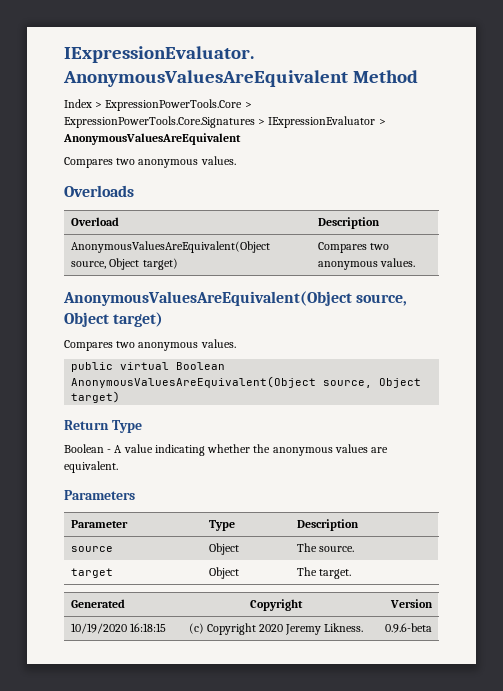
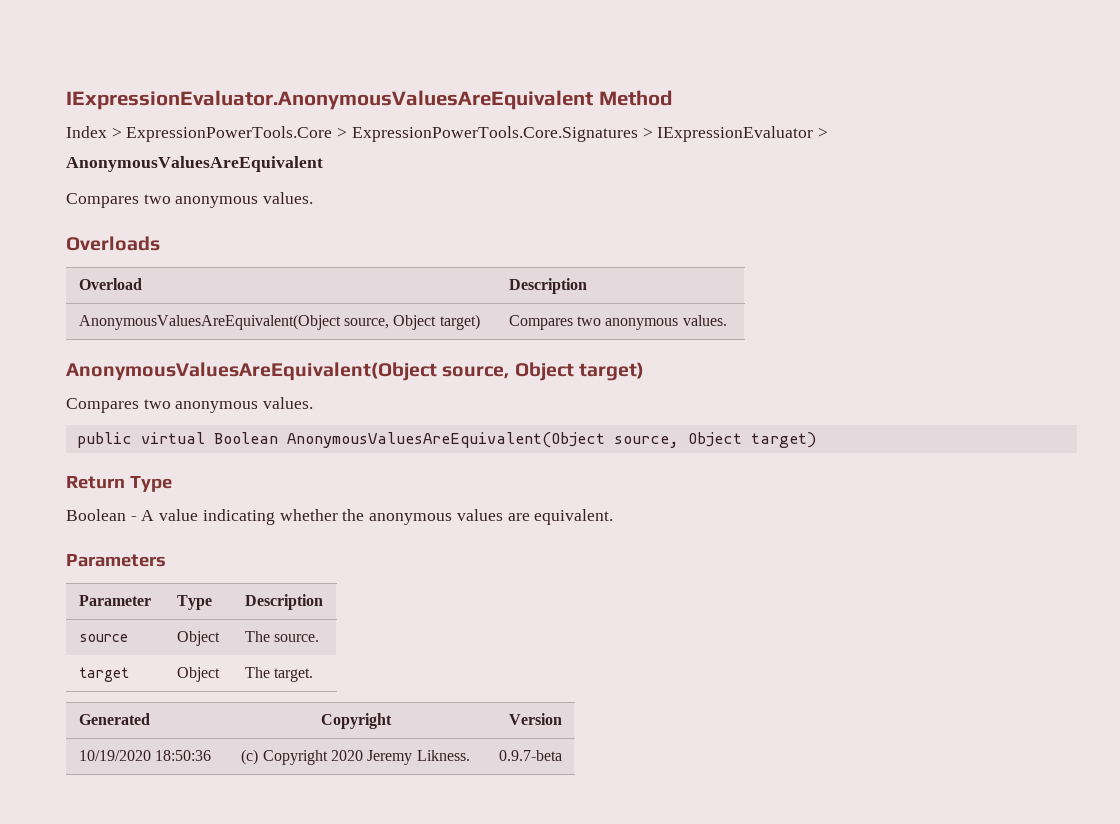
[130,623,167,632] 16:18:15 -> [154,750,211,761] 18:50:36
[384,623,432,633] 0.9.6-beta -> [499,750,563,761] 0.9.7-beta

